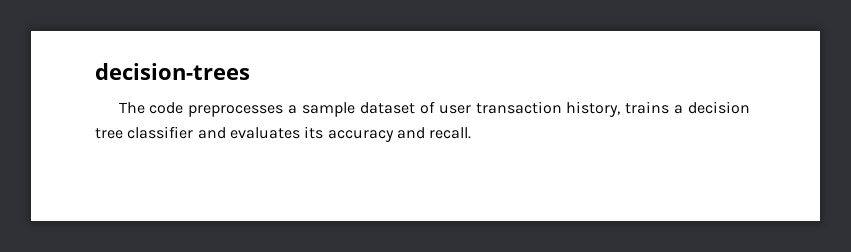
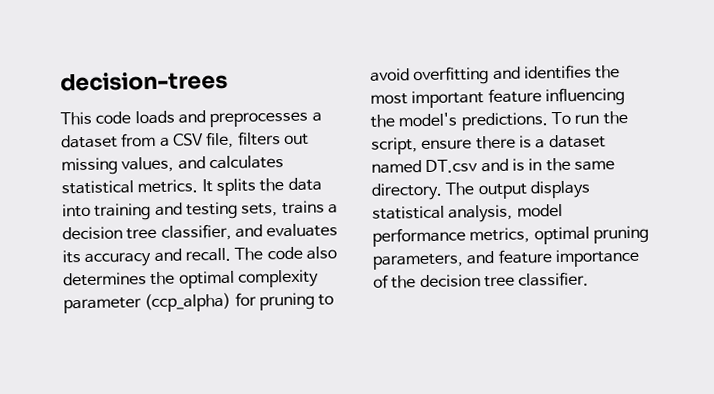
[118,101,621,117] The code preprocesses a sample dataset of user transaction history, -> [60,110,322,128] [61,131,309,149] [61,155,284,176] [61,177,322,197] [62,201,279,221] This code loads and preprocesses a dataset from a CSV file, filters out missing values, and calculates statistical metrics. It splits the data into training and testing sets,
[127,126,194,139] classifier -> [160,223,232,241] classifier,
(472, 133) none -> [234,246,337,261] [63,269,319,289] [63,292,335,314] [370,64,621,86] [370,87,625,109] [370,111,628,131] [371,134,606,155] [371,157,615,174] [371,180,591,201] [372,203,563,223] [372,225,649,247] [372,248,640,270] [373,271,590,289] The code also determines the optimal complexity parameter (ccp_alpha) for pruning to avoid overfitting and identifies the most important feature influencing the model's predictions. To run the script, ensure there is a dataset named DT.csv and is in the same directory. The output displays statistical analysis, model performance metrics, optimal pruning parameters, and feature importance of the decision tree classifier.

